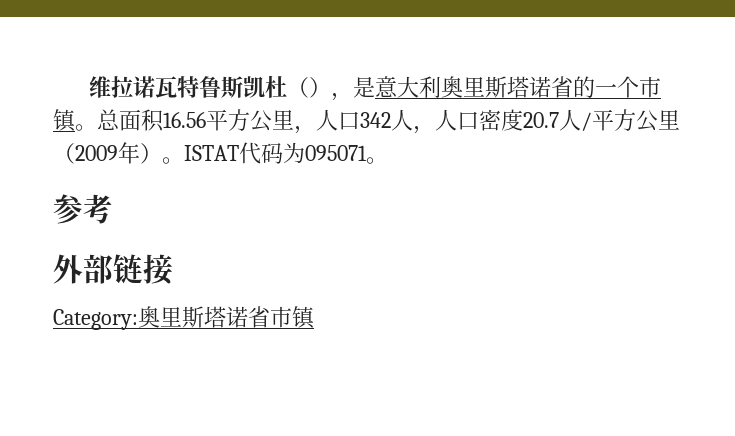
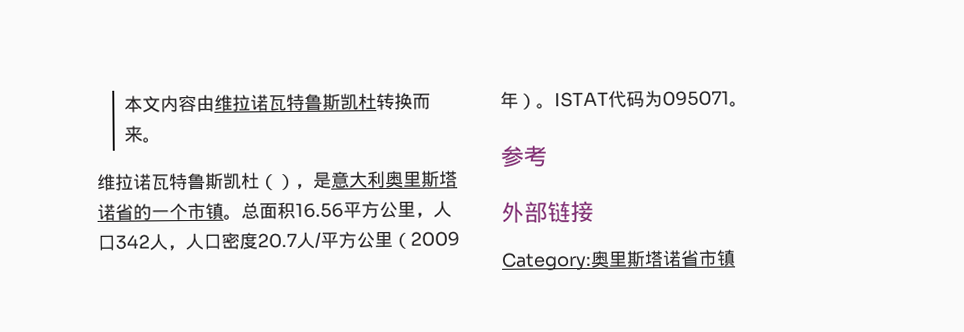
(89, 87) none -> [124,92,432,113] [124,125,162,144] 本文内容由维拉诺瓦特鲁斯凯杜转换而来。 //

